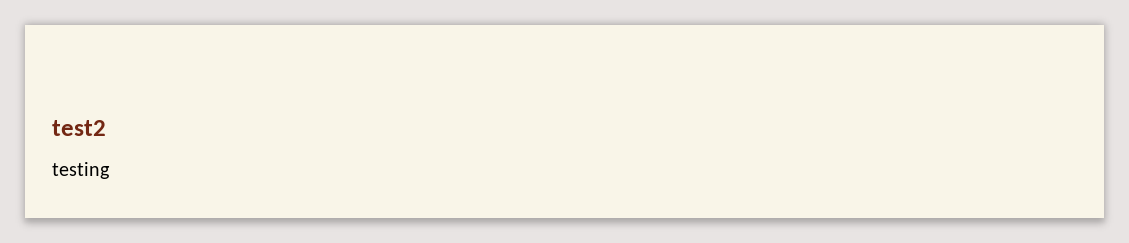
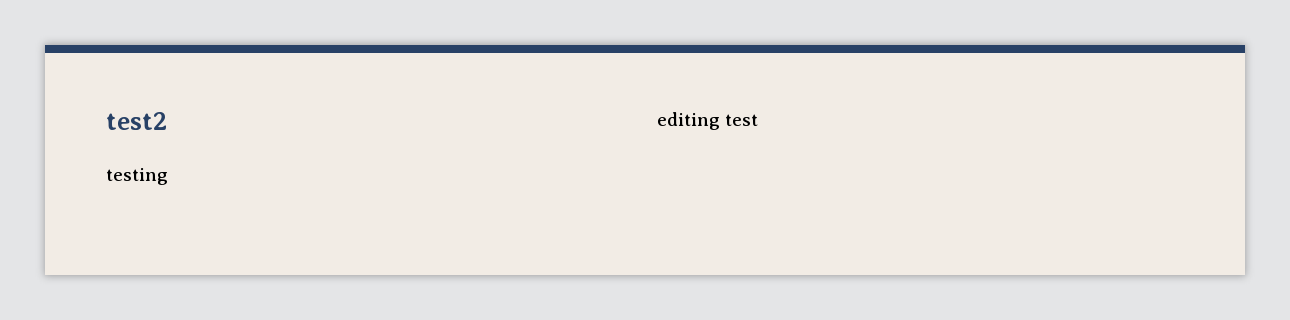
(110, 170) none -> [657,112,759,130] // editing test

